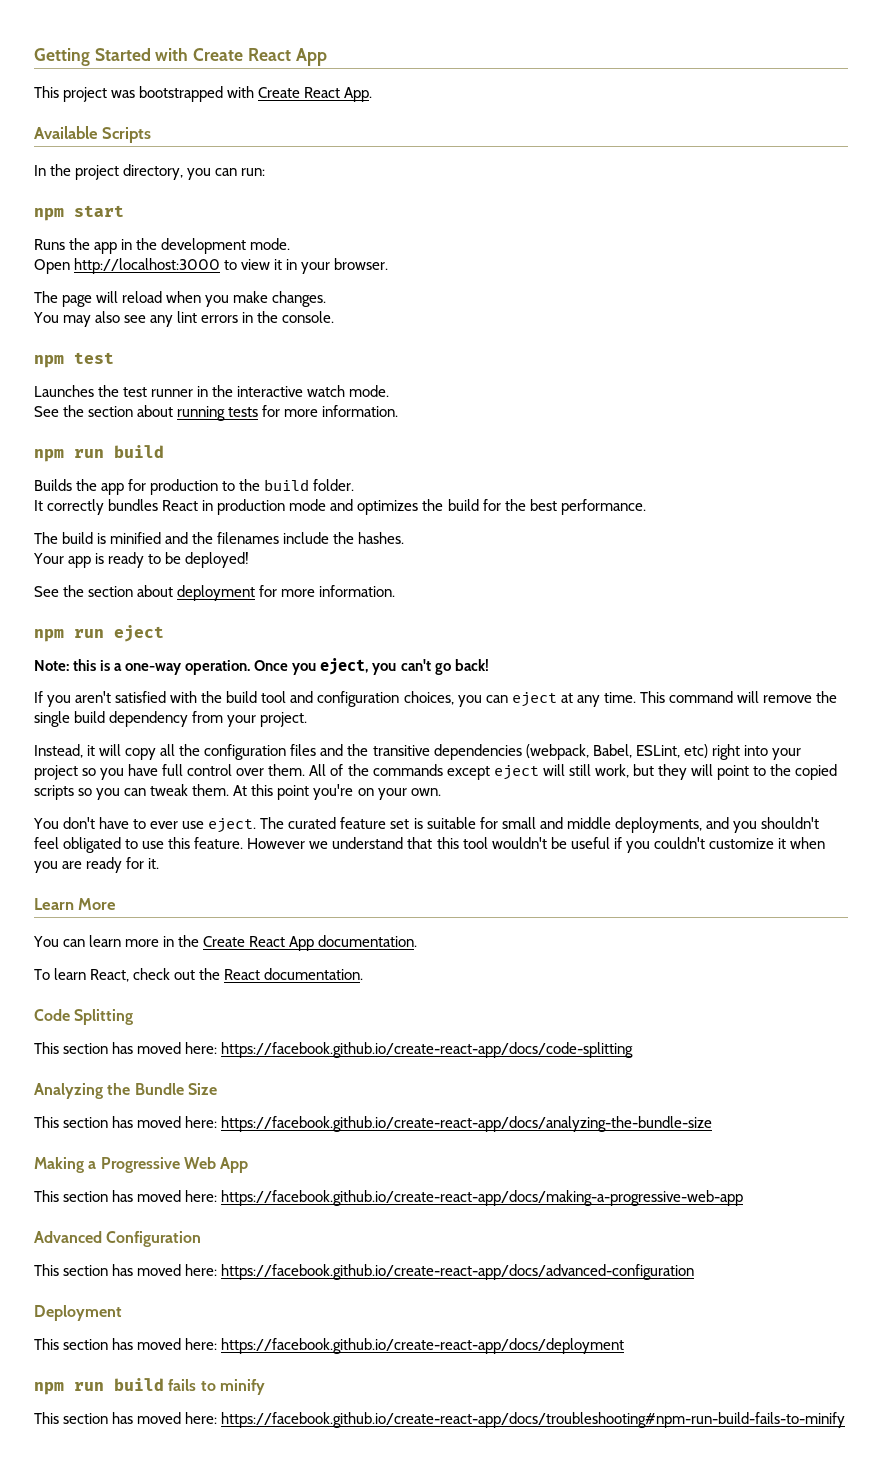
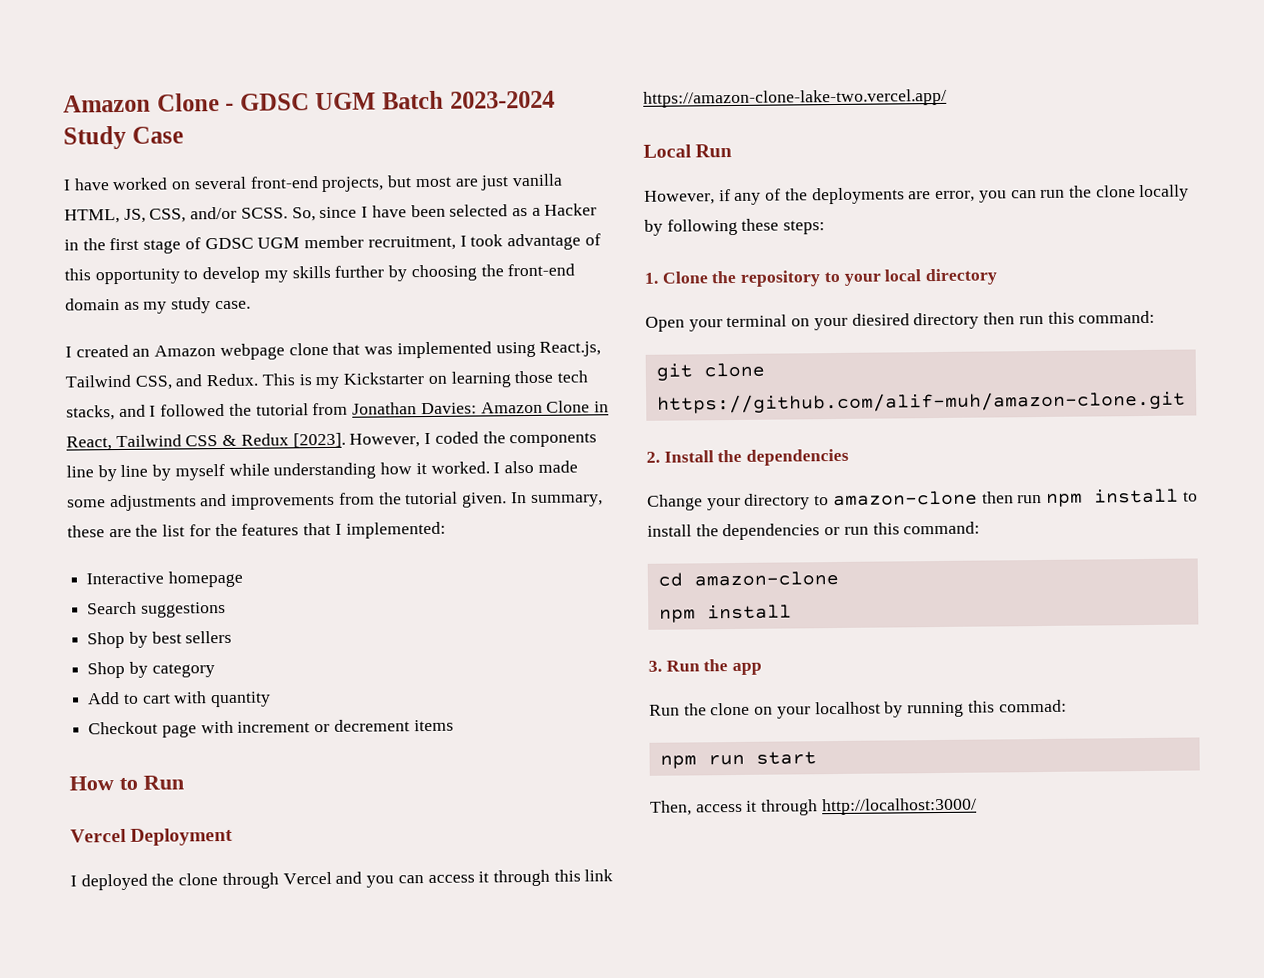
[34,48,327,66] [34,86,373,102] [34,126,152,143] [34,164,266,180] [34,205,124,221] [34,238,291,254] [34,258,389,274] [34,291,327,307] [33,311,335,327] [34,352,114,368] [34,385,390,397] [34,405,399,421] [34,445,164,462] [34,479,355,495] [34,499,646,515] [34,532,405,544] [33,552,250,568] [34,585,396,601] [34,625,164,642] [34,658,489,675] [34,691,838,707] [34,711,308,727] [34,744,801,760] [34,764,838,780] [34,784,441,800] [33,817,819,833] [34,837,825,853] [34,857,160,873] [34,898,117,910] [33,935,418,951] [34,968,364,982] [34,1009,134,1025] [34,1042,634,1058] [34,1083,217,1099] [34,1116,713,1132] [34,1157,249,1173] [34,1190,744,1206] [34,1231,202,1247] [34,1264,695,1280] [34,1305,122,1321] [34,1338,625,1354] [34,1378,265,1395] [34,1412,846,1428] Getting Started with Create React App // This project was bootstrapped with Create React App. // Available Scripts // In the project directory, you can run: // npm start // Runs the app in the development mode. // Open http://localhost:3000 to view it in your browser. // The page will reload when you make changes. // You may also see any lint errors in the console. // npm test // Launches the test runner in the interactive watch mode. // See the section about running tests for more information. // npm run build // Builds the app for production to the build folder. // It correctly bundles React in production mode and optimizes the build for the best performance. // The build is minified and the filenames include the hashes. // Your app is ready to be deployed! // See the section about deployment for more information. // npm run eject // Note: this is a one-way operation. Once you eject, you can't go back! // If you aren't satisfied with the build tool and configuration choices, you can eject at any time. This command will remove the single build dependency from your project. // Instead, it will copy all the configuration files and the transitive dependencies (webpack, Babel, ESLint, etc) right into your project so you have full control over them. All of the commands except eject will still work, but they will point to the copied scripts so you can tweak them. At this point you're on your own. // You don't have to ever use eject. The curated feature set is suitable for small and middle deployments, and you shouldn't feel obligated to use this feature. However we understand that this tool wouldn't be useful if you couldn't customize it when you are ready for it. // Learn More // You can learn more in the Create React App documentation. // To learn React, check out the React documentation. // Code Splitting // This section has moved here: https://facebook.github.io/create-react-app/docs/code-splitting // Analyzing the Bundle Size // This section has moved here: https://facebook.github.io/create-react-app/docs/analyzing-the-bundle-size // Making a Progressive Web App // This section has moved here: https://facebook.github.io/create-react-app/docs/making-a-progressive-web-app // Advanced Configuration // This section has moved here: https://facebook.github.io/create-react-app/docs/advanced-configuration // Deployment // This section has moved here: https://facebook.github.io/create-react-app/docs/deployment // npm run build fails to minify // This section has moved here: https://facebook.github.io/create-react-app/docs/troubleshooting#npm-run-build-fails-to-minify -> [63,90,555,113] [63,125,184,150] [63,173,563,193] [64,203,598,224] [64,233,601,254] [64,263,576,285] [65,297,251,314] [65,341,602,361] [65,370,588,390] [66,400,609,421] [66,431,598,451] [66,460,578,482] [67,491,603,512] [67,521,446,539] [86,570,243,588] [87,601,226,618] [87,630,233,649] [87,661,215,679] [87,691,272,708] [88,719,454,738] [69,775,184,791] [70,827,234,846] [70,869,614,891] [643,88,947,108] [643,143,733,158] [644,184,1190,205] [644,218,826,236] [644,268,999,287] [645,310,1156,332] [655,362,765,381] [656,390,1186,414] [646,448,850,466] [647,488,1198,511] [647,521,981,541] [657,570,839,587] [658,604,792,623] [648,659,763,676] [649,699,1067,719] [659,751,817,769] [650,797,977,816] Amazon Clone - GDSC UGM Batch 2023-2024 Study Case // I have worked on several front-end projects, but most are just vanilla HTML, JS, CSS, and/or SCSS. So, since I have been selected as a Hacker in the first stage of GDSC UGM member recruitment, I took advantage of this opportunity to develop my skills further by choosing the front-end domain as my study case. // I created an Amazon webpage clone that was implemented using React.js, Tailwind CSS, and Redux. This is my Kickstarter on learning those tech stacks, and I followed the tutorial from Jonathan Davies: Amazon Clone in React, Tailwind CSS & Redux [2023]. However, I coded the components line by line by myself while understanding how it worked. I also made some adjustments and improvements from the tutorial given. In summary, these are the list for the features that I implemented: // Interactive homepage // Search suggestions // Shop by best sellers // Shop by category // Add to cart with quantity // Checkout page with increment or decrement items // How to Run // Vercel Deployment // I deployed the clone through Vercel and you can access it through this link https://amazon-clone-lake-two.vercel.app/ // Local Run // However, if any of the deployments are error, you can run the clone locally by following these steps: // 1. Clone the repository to your local directory // Open your terminal on your diesired directory then run this command: // git clone https://github.com/alif-muh/amazon-clone.git // 2. Install the dependencies // Change your directory to amazon-clone then run npm install to install the dependencies or run this command: // cd amazon-clone // npm install // 3. Run the app // Run the clone on your localhost by running this commad: // npm run start // Then, access it through http://localhost:3000/

